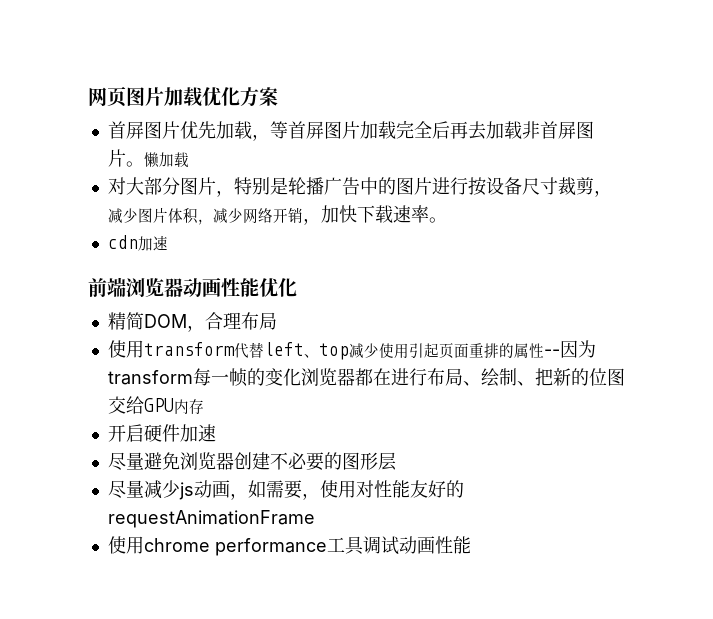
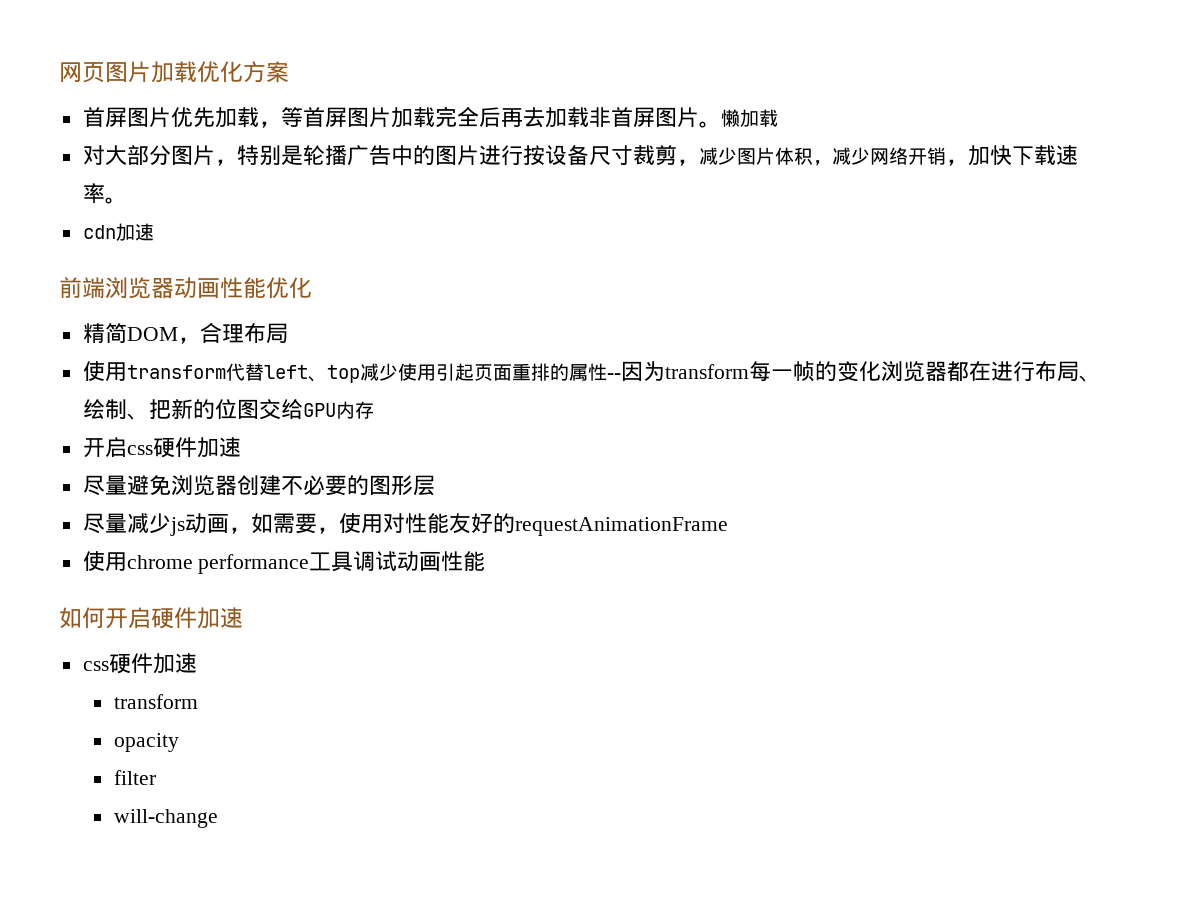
(144, 433) none -> [126,445,153,455] css
(471, 545) none -> [59,607,243,629] [82,653,197,674] [113,694,198,709] [113,733,179,752] [113,770,156,785] [113,809,218,828] // 如何开启硬件加速 // css硬件加速 // transform // opacity // filter // will-change

